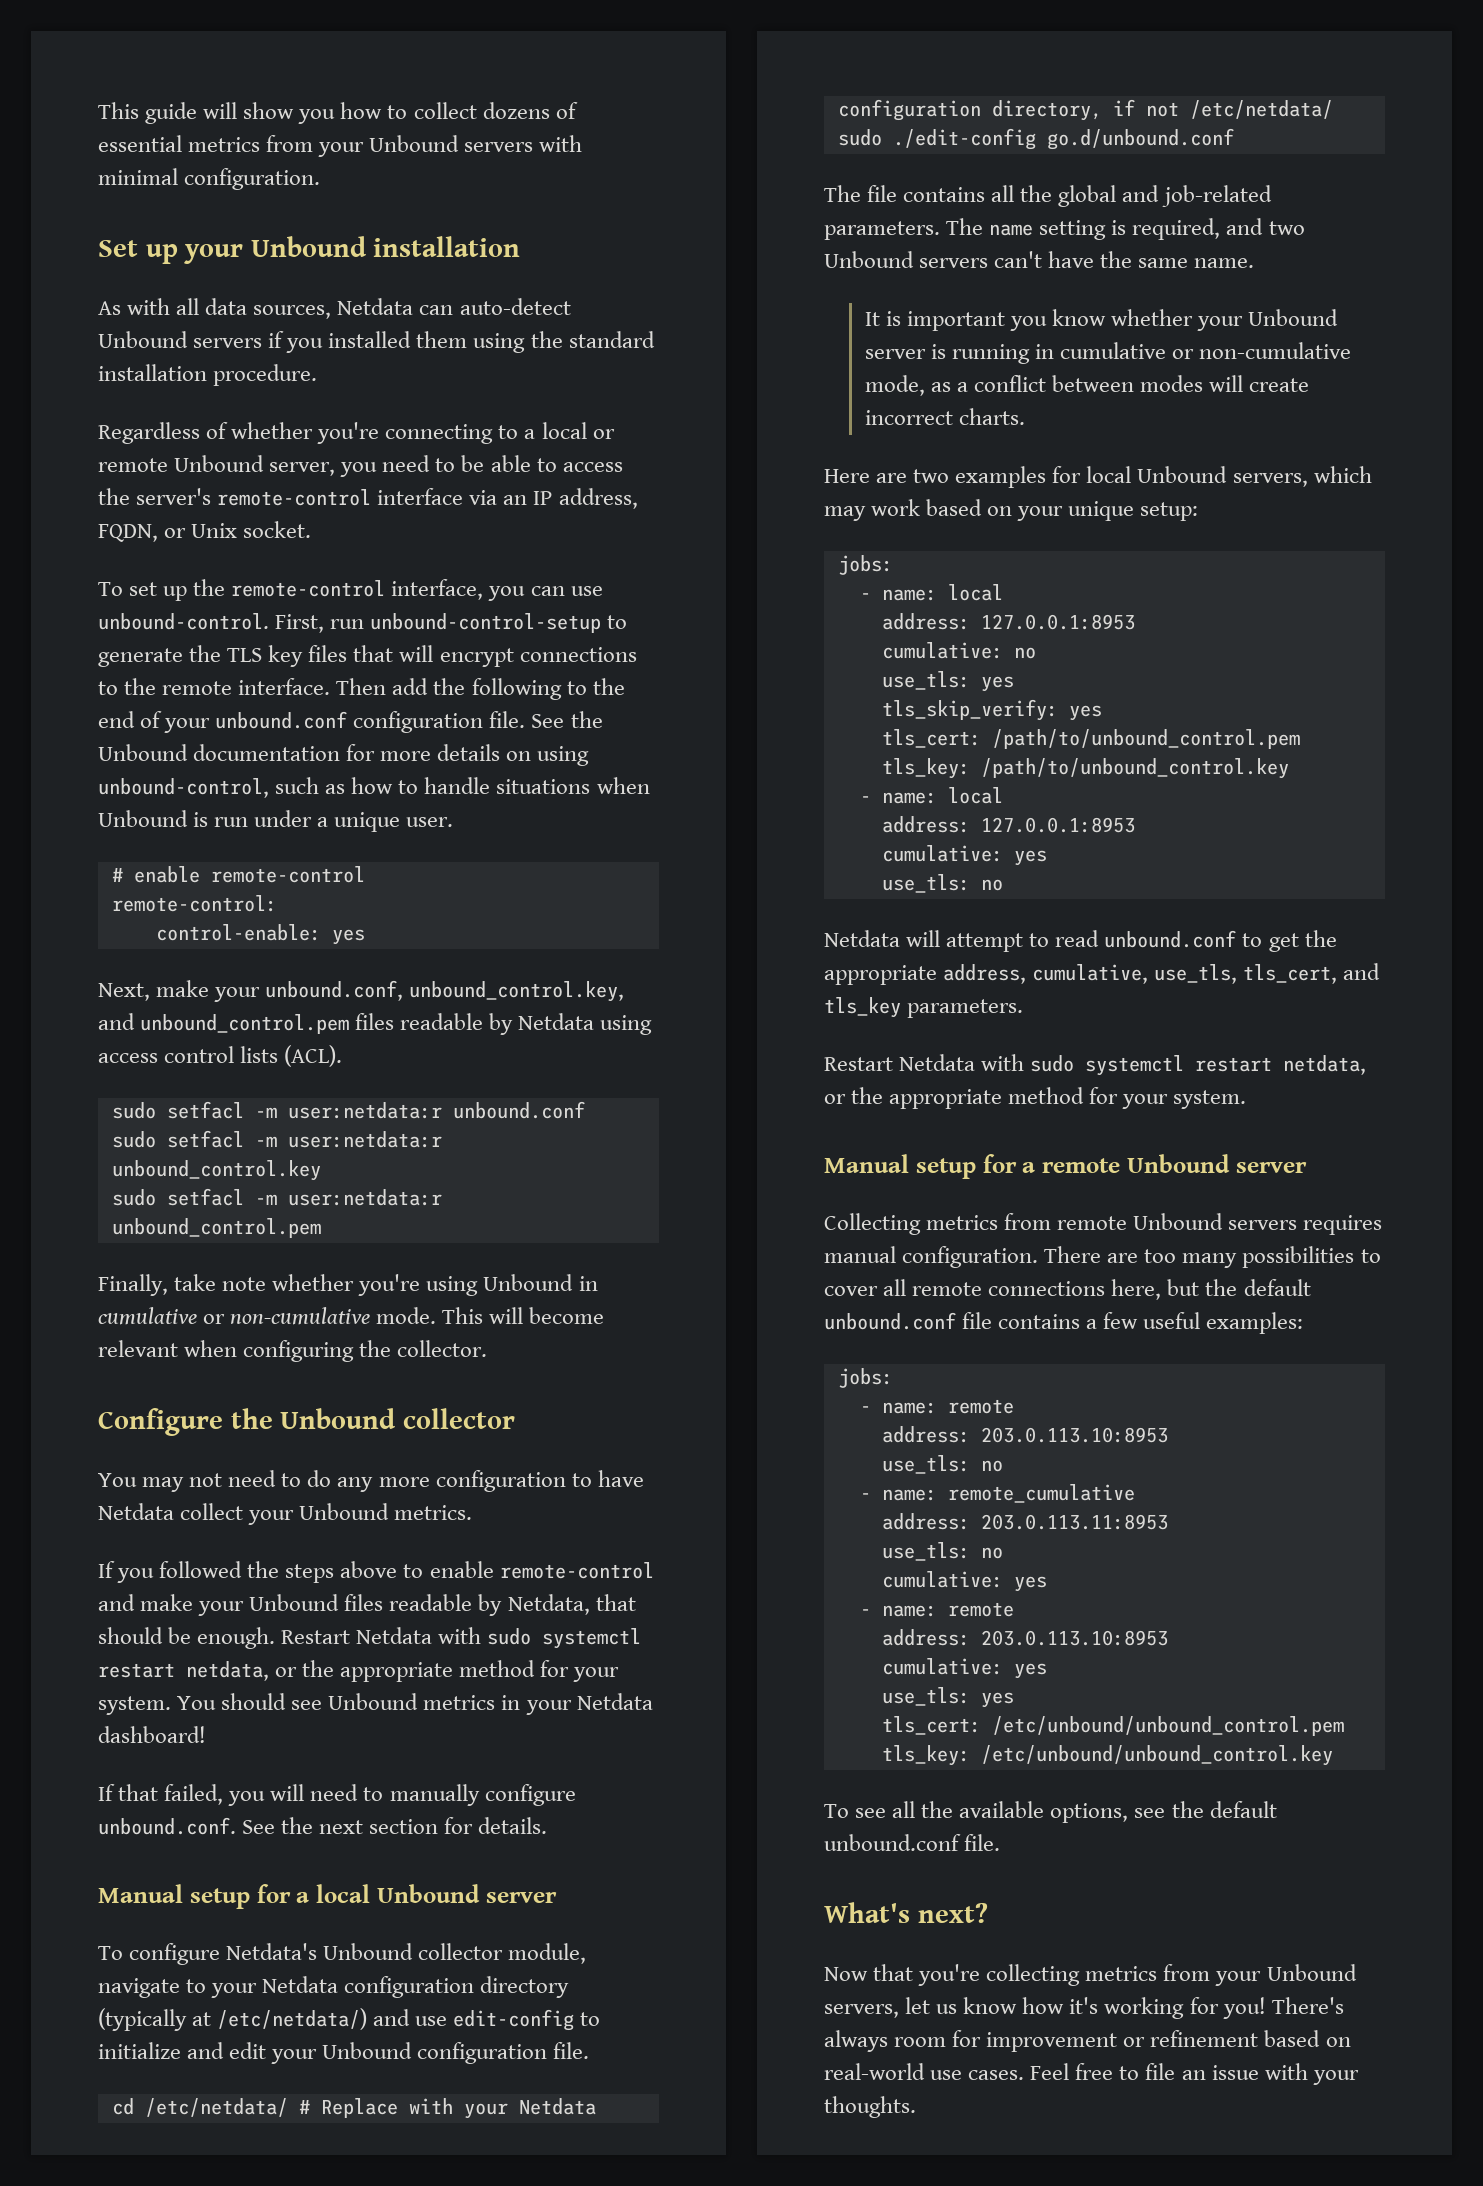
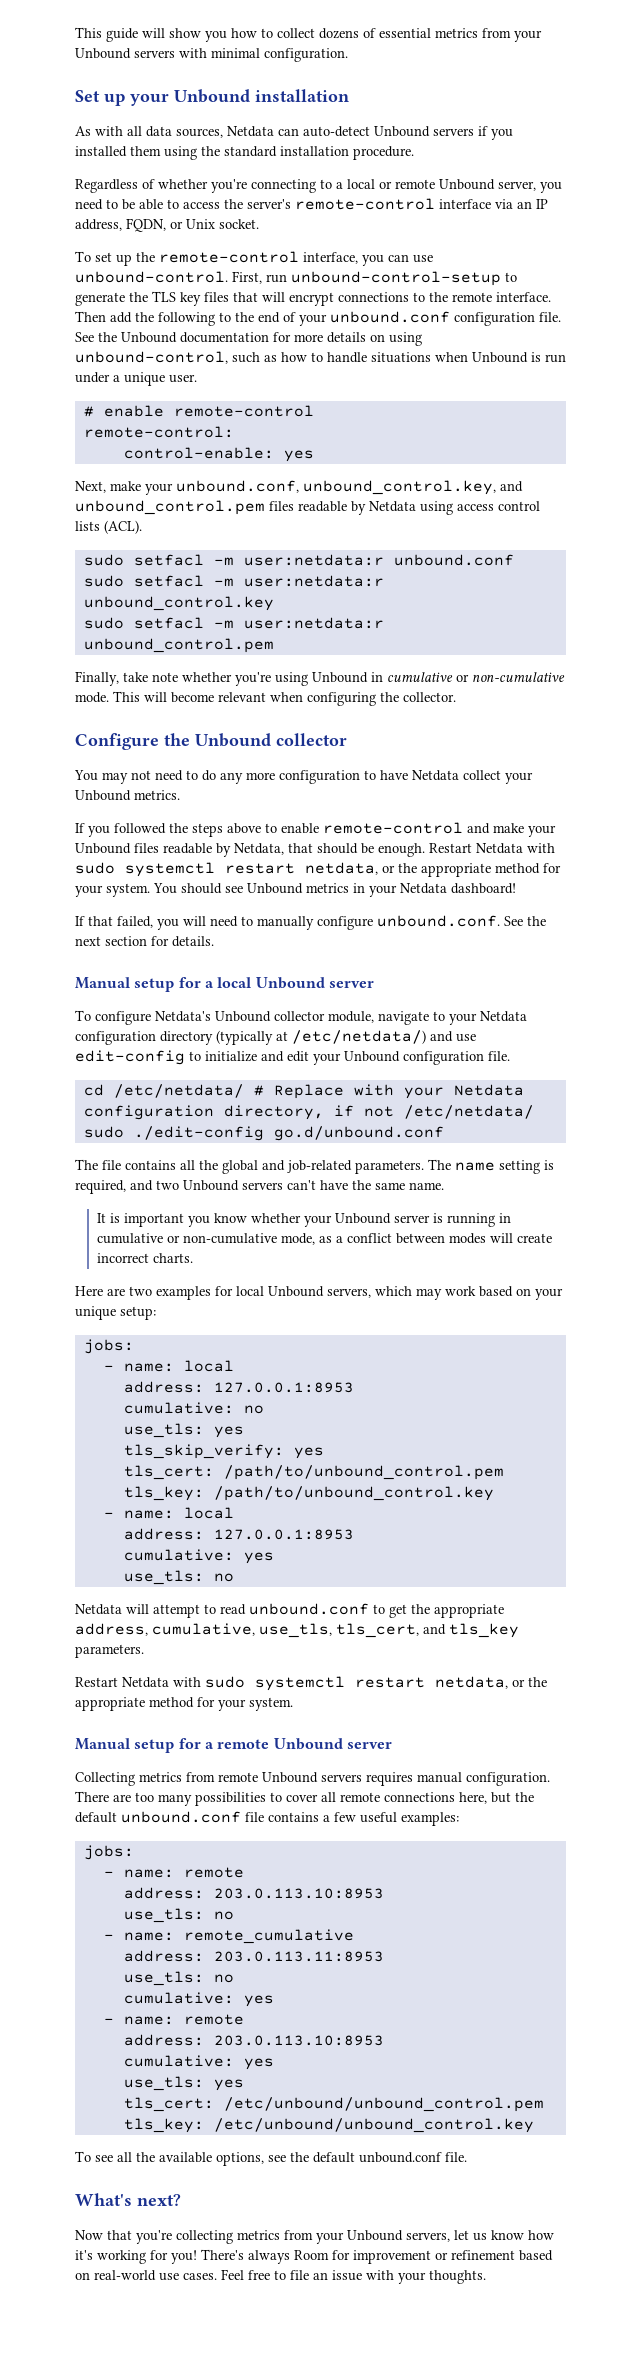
[894,2037,947,2047] room -> [294,2250,329,2260] Room

